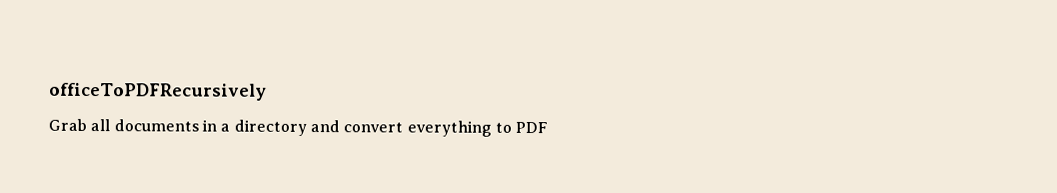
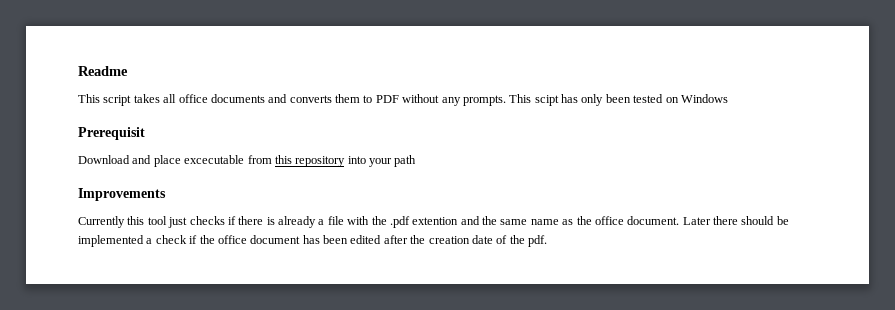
[48,82,267,101] [48,118,549,137] officeToPDFRecursively // Grab all documents in a directory and convert everything to PDF -> [78,66,128,76] [78,94,728,106] [78,127,145,140] [78,155,417,167] [78,188,166,201] [78,216,789,228] [78,235,547,247] Readme // This script takes all office documents and converts them to PDF without any prompts. This scipt has only been tested on Windows // Prerequisit // Download and place excecutable from this repository into your path // Improvements // Currently this tool just checks if there is already a file with the .pdf extention and the same name as the office document. Later there should be implemented a check if the office document has been edited after the creation date of the pdf.

